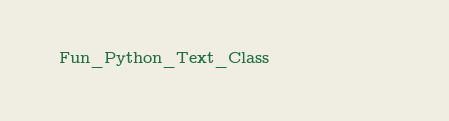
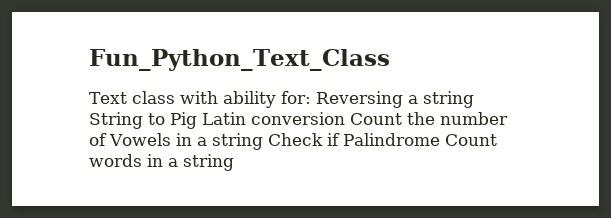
(269, 60) none -> [89,91,474,108] [89,112,508,129] [89,133,497,150] [89,154,234,171] // Text class with ability for: Reversing a string String to Pig Latin conversion Count the number of Vowels in a string Check if Palindrome Count words in a string

